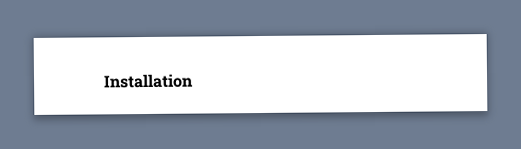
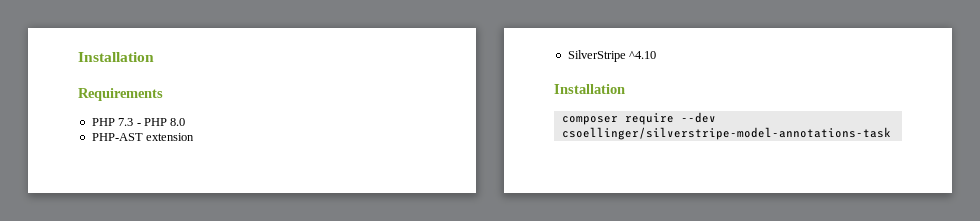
[103,73,193,89] Installation -> [78,52,154,62] [78,88,163,101] [91,118,186,126] [91,133,195,141] [567,50,657,62] [554,84,625,94] [561,112,716,125] [561,127,891,140] Installation // Requirements // PHP 7.3 - PHP 8.0 // PHP-AST extension // SilverStripe ^4.10 // Installation // composer require --dev csoellinger/silverstripe-model-annotations-task

